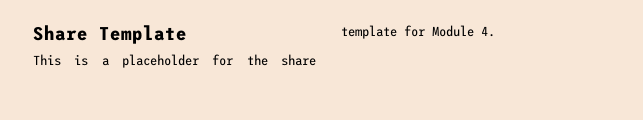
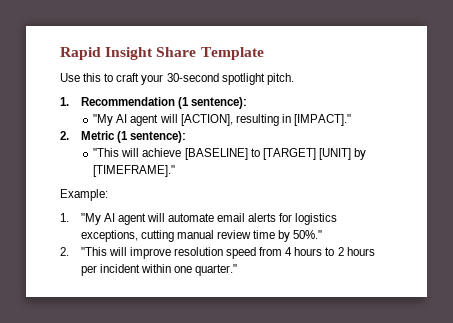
(33, 33) none -> [60,47,154,60] Rapid Insight
[33,54,316,68] [341,25,495,39] This is a placeholder for the share template for Module 4. -> [60,73,294,85] [60,97,247,109] [93,114,351,126] [60,131,186,143] [93,148,366,160] [93,165,176,177] [60,189,108,201] [60,213,338,225] [80,230,323,242] [60,247,375,259] [80,264,238,276] Use this to craft your 30-second spotlight pitch. // 1. Recommendation (1 sentence): // "My AI agent will [ACTION], resulting in [IMPACT]." // 2. Metric (1 sentence): // "This will achieve [BASELINE] to [TARGET] [UNIT] by [TIMEFRAME]." // Example: // 1. "My AI agent will automate email alerts for logistics exceptions, cutting manual review time by 50%." // 2. "This will improve resolution speed from 4 hours to 2 hours per incident within one quarter."

